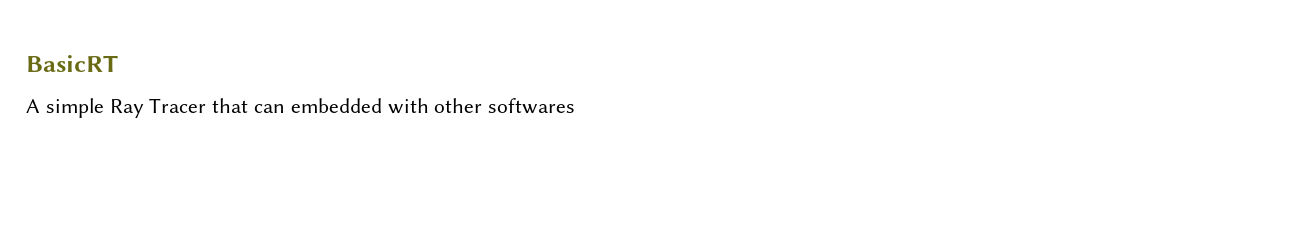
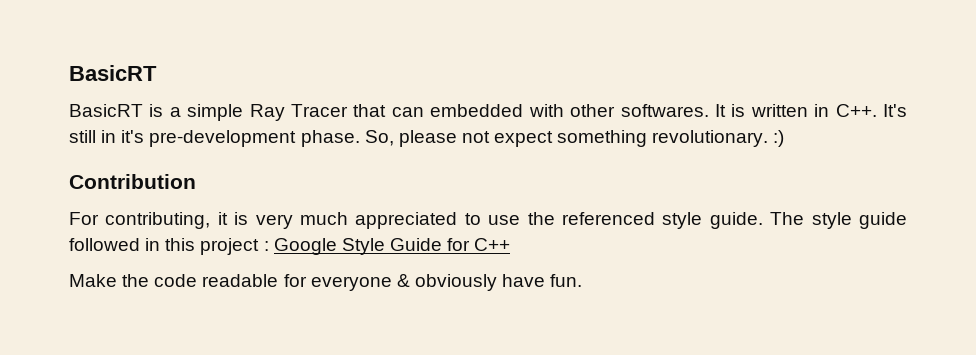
[26,99,40,113] A -> [69,104,181,117] BasicRT is a
[488,98,576,114] softwares -> [620,104,907,117] [69,130,785,147] [69,174,196,189] [69,212,907,229] [69,238,511,255] [69,274,583,291] softwares. It is written in C++. It's still in it's pre-development phase. So, please not expect something revolutionary. :) // Contribution // For contributing, it is very much appreciated to use the referenced style guide. The style guide followed in this project : Google Style Guide for C++ // Make the code readable for everyone & obviously have fun.

